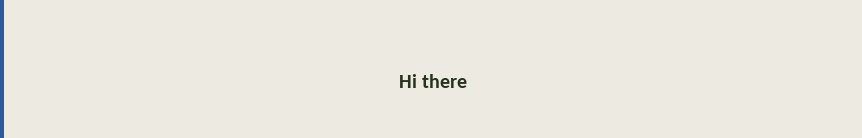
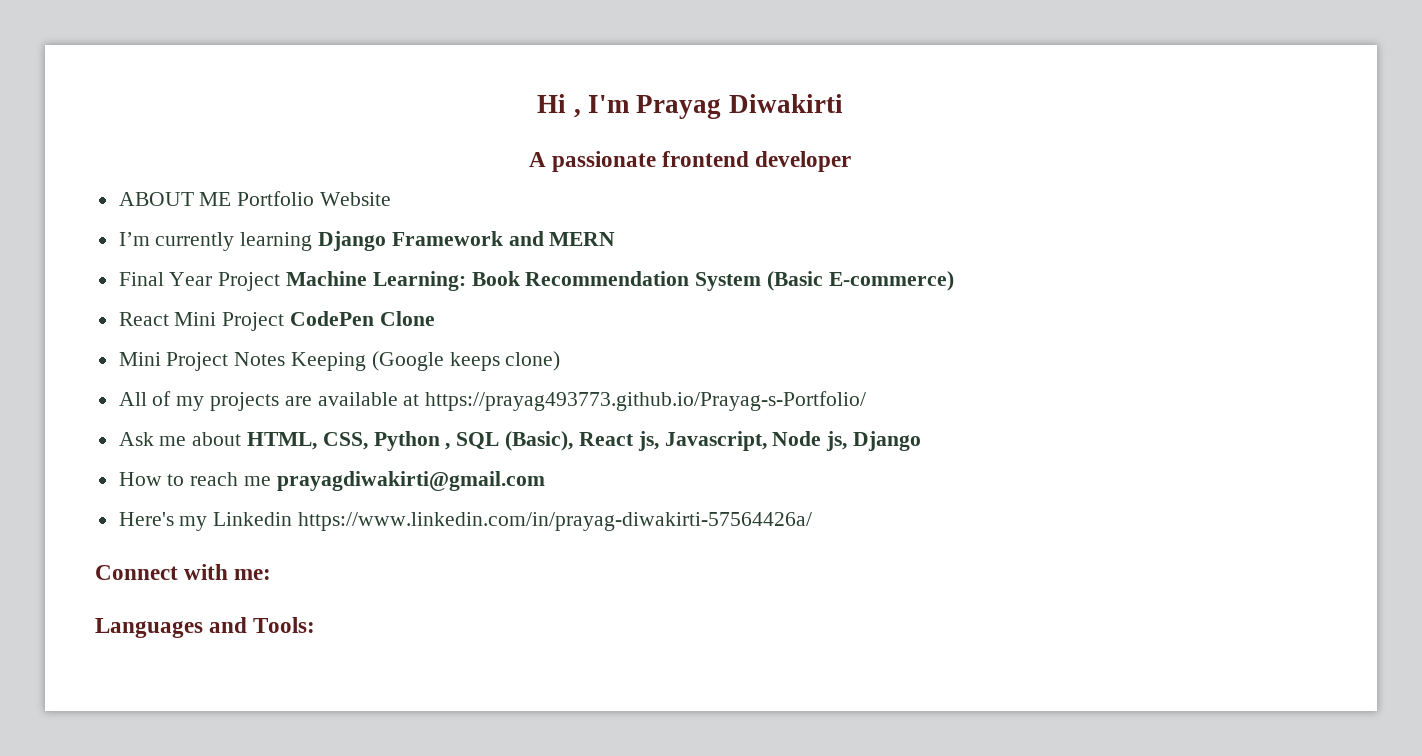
[422,74,468,88] there -> [573,94,843,119] [528,151,852,172] [118,191,392,206] [118,231,616,251] [118,271,954,291] [118,311,435,331] [118,351,561,371] [118,391,867,411] [118,431,921,451] [118,471,545,491] [118,512,813,531] [95,564,272,580] [95,617,316,638] , I'm Prayag Diwakirti // A passionate frontend developer // ABOUT ME Portfolio Website // I’m currently learning Django Framework and MERN // Final Year Project Machine Learning: Book Recommendation System (Basic E-commerce) // React Mini Project CodePen Clone // Mini Project Notes Keeping (Google keeps clone) // All of my projects are available at https://prayag493773.github.io/Prayag-s-Portfolio/ // Ask me about HTML, CSS, Python , SQL (Basic), React js, Javascript, Node js, Django // How to reach me prayagdiwakirti@gmail.com // Here's my Linkedin https://www.linkedin.com/in/prayag-diwakirti-57564426a/ // Connect with me: // Languages and Tools:

